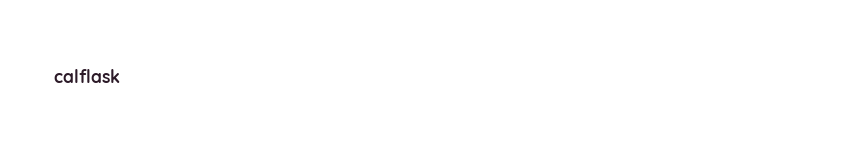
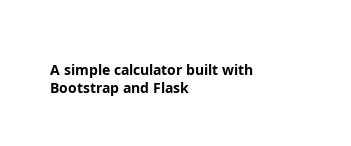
[54,69,120,83] calflask -> [50,64,253,78] [50,82,189,96] A simple calculator built with Bootstrap and Flask

